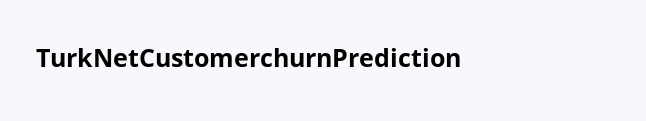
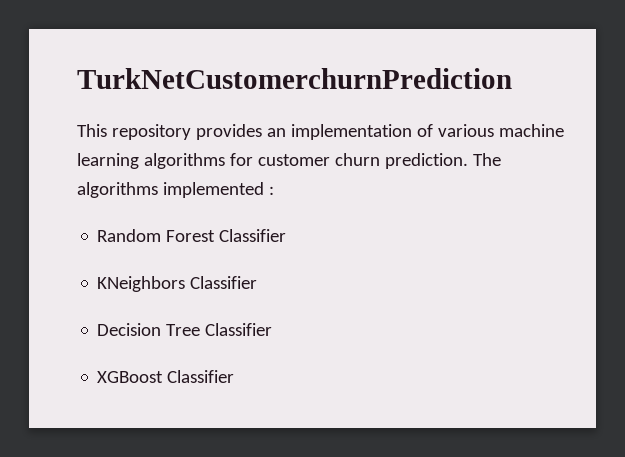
(461, 57) none -> [77,124,564,140] [77,153,501,169] [77,182,274,198] [97,229,287,242] [97,276,258,292] [97,323,273,336] [97,370,235,383] // This repository provides an implementation of various machine learning algorithms for customer churn prediction. The algorithms implemented : // Random Forest Classifier // KNeighbors Classifier // Decision Tree Classifier // XGBoost Classifier

